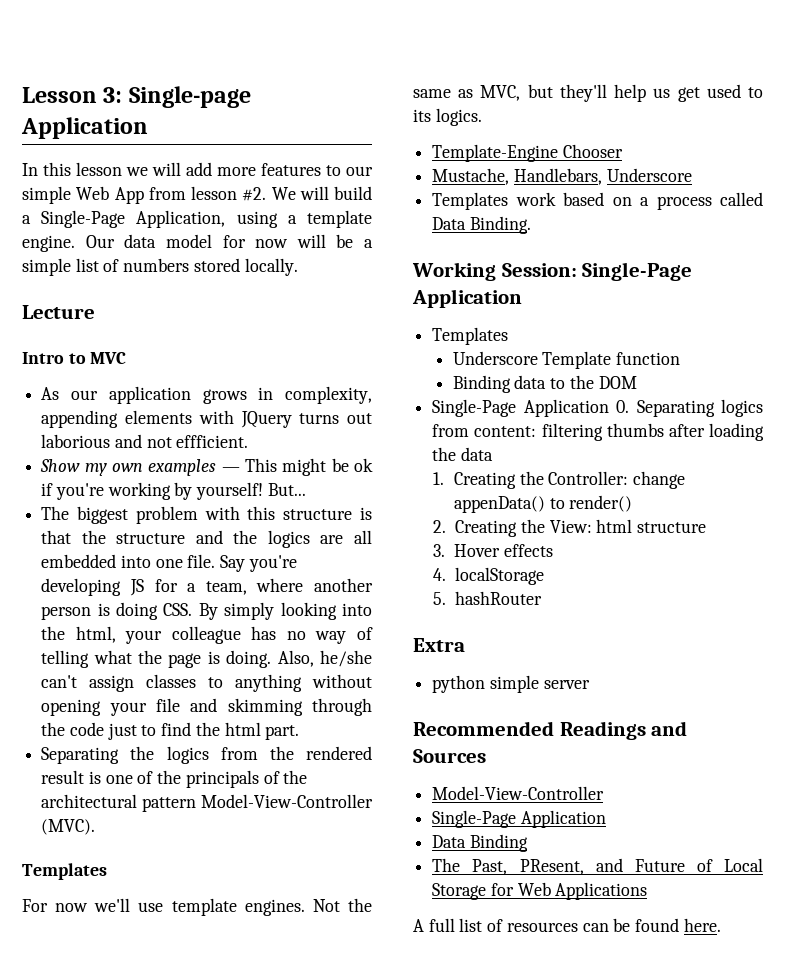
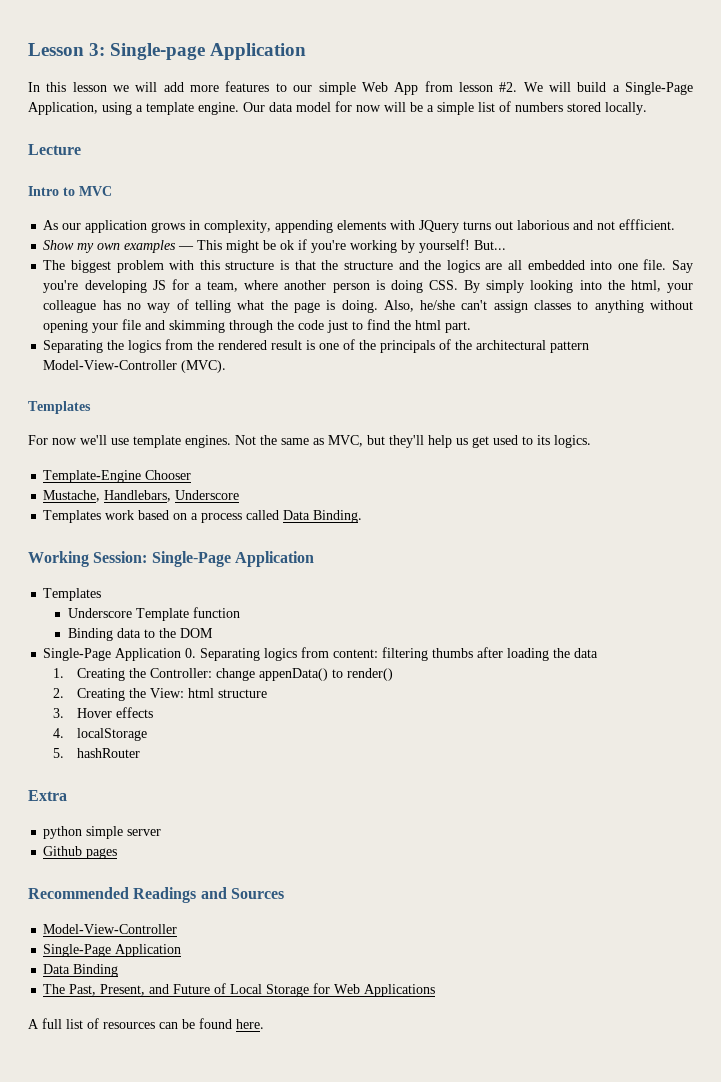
(590, 684) none -> [43,846,118,859] // Github pages
[519,859,584,875] PResent, -> [100,984,146,996] Present,

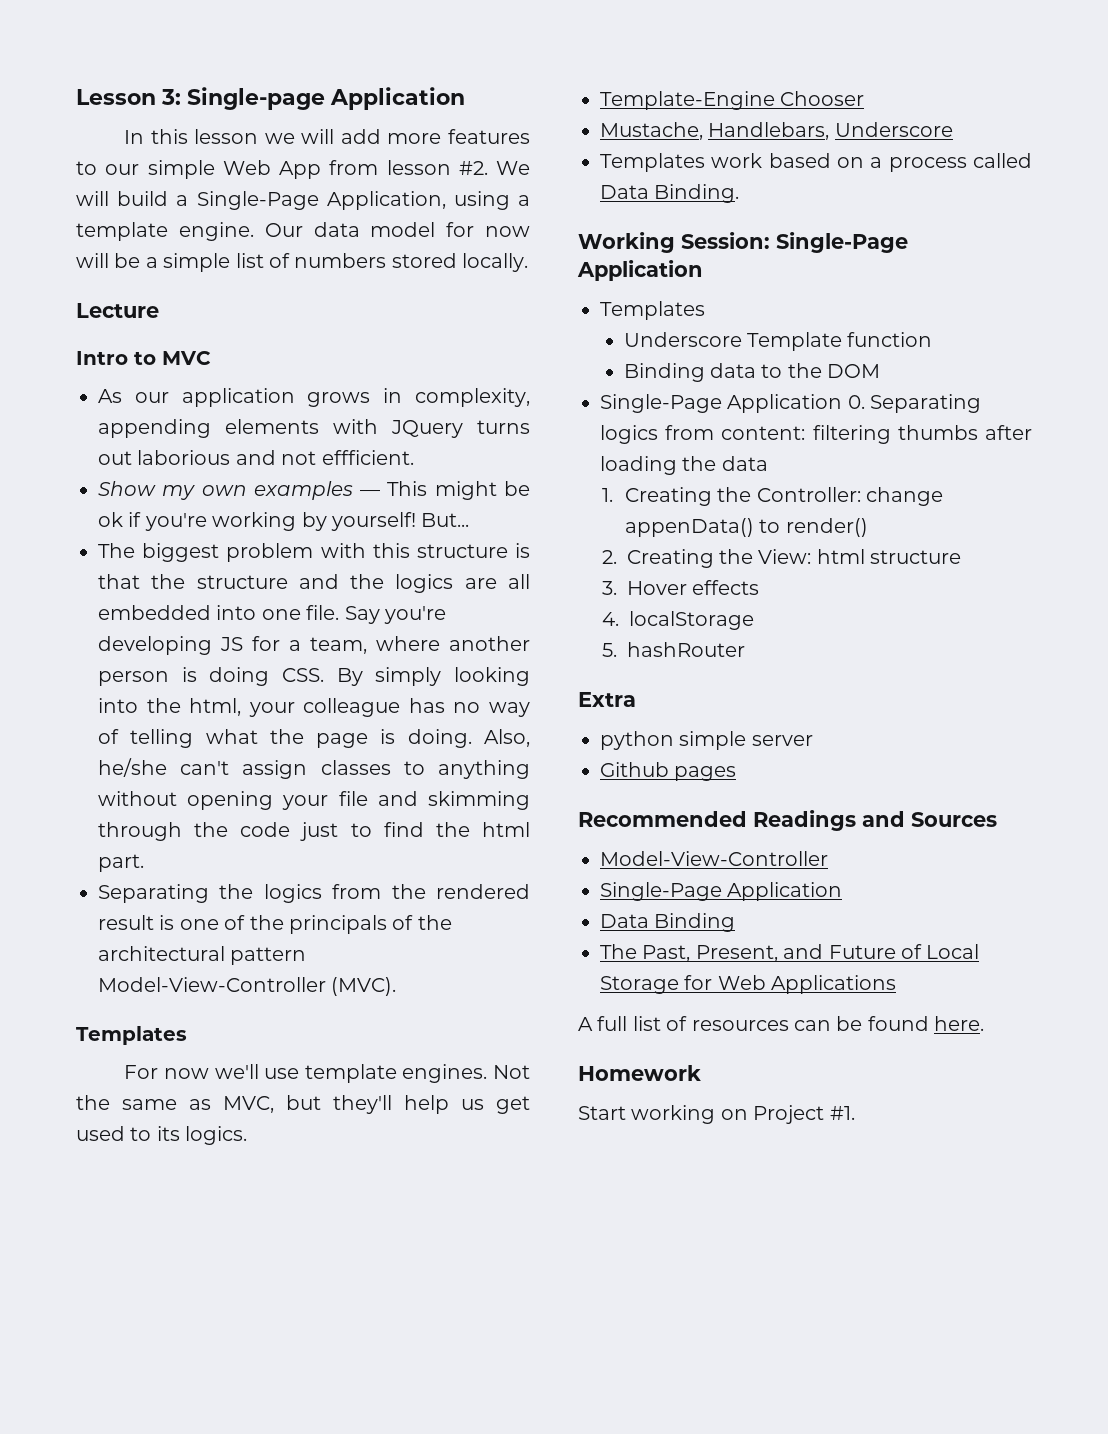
(264, 1024) none -> [578,1065,701,1081] [578,1105,855,1124] // Homework // Start working on Project #1.

